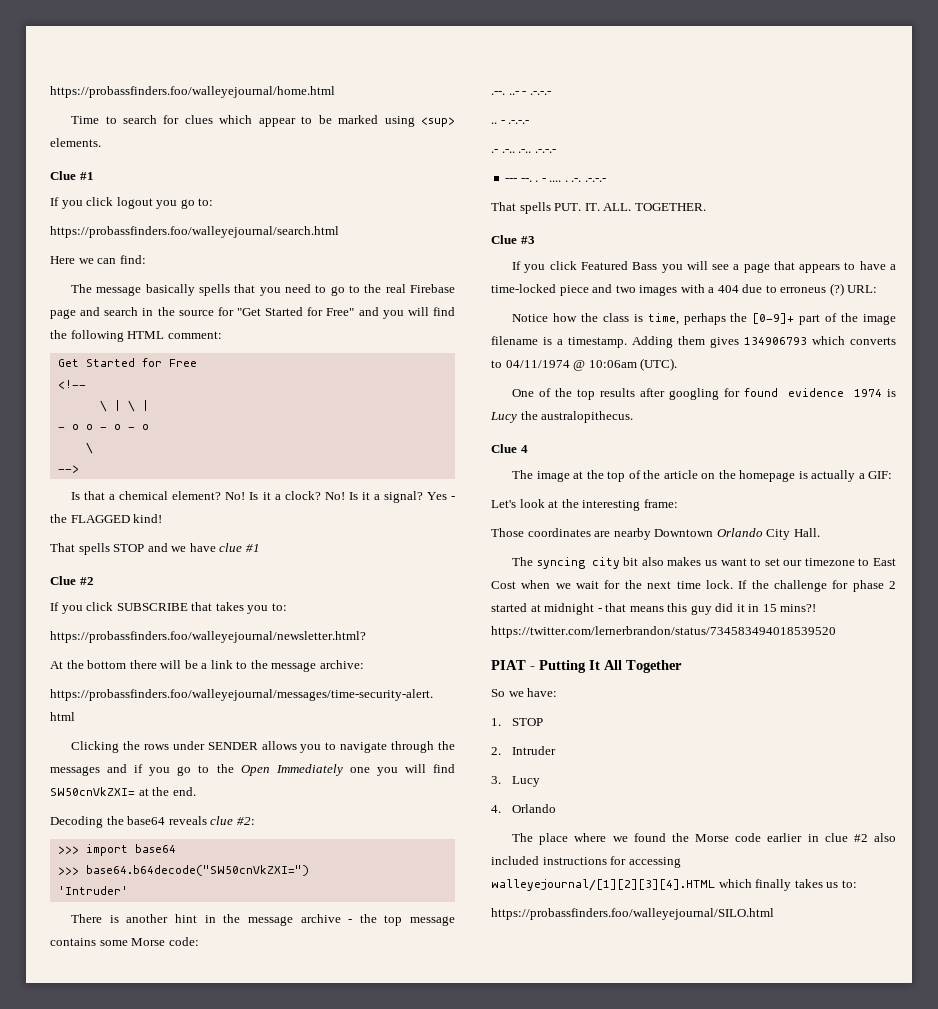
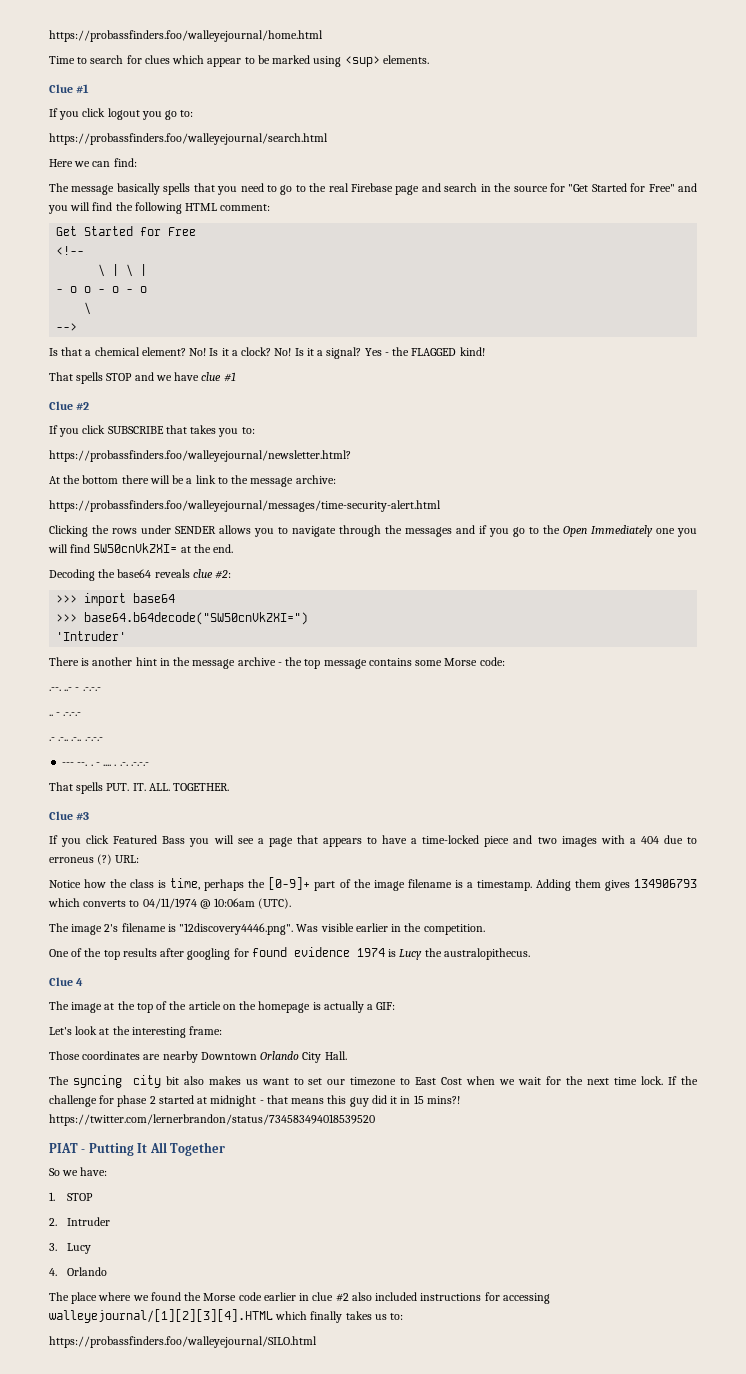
(678, 364) none -> [49,923,485,935] // The image 2's filename is "12discovery4446.png". Was visible earlier in the competition.

